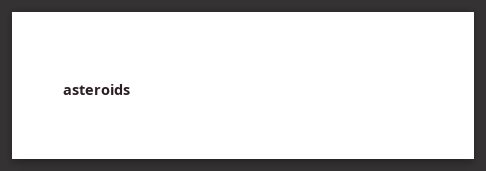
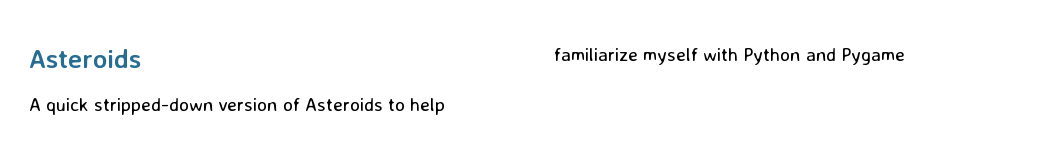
[63,84,130,95] asteroids -> [29,49,141,68] [29,98,445,115] [554,48,905,65] Asteroids // A quick stripped-down version of Asteroids to help familiarize myself with Python and Pygame

